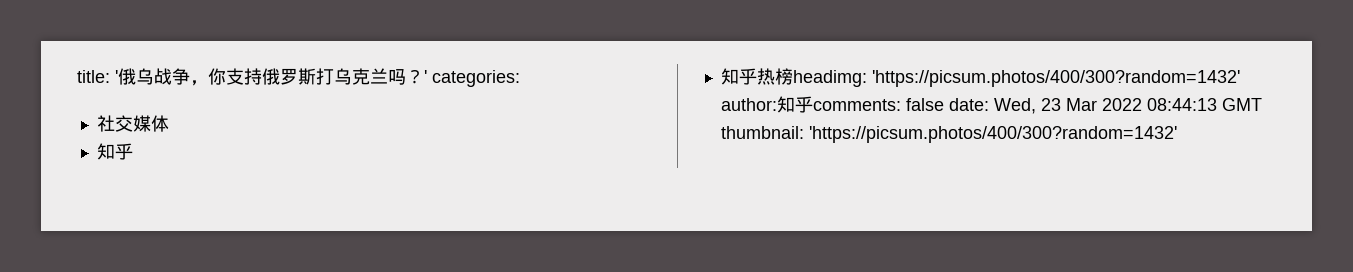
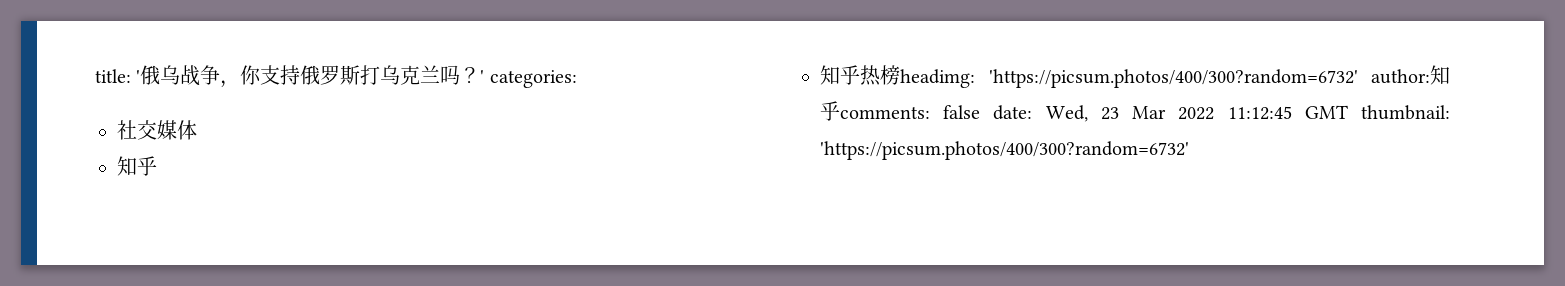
[871,70,1240,87] 'https://picsum.photos/400/300?random=1432' -> [988,69,1358,88] 'https://picsum.photos/400/300?random=6732'
[1146,98,1217,111] 08:44:13 -> [1227,106,1292,120] 11:12:45
[808,126,1177,143] 'https://picsum.photos/400/300?random=1432' -> [820,141,1189,160] 'https://picsum.photos/400/300?random=6732'

